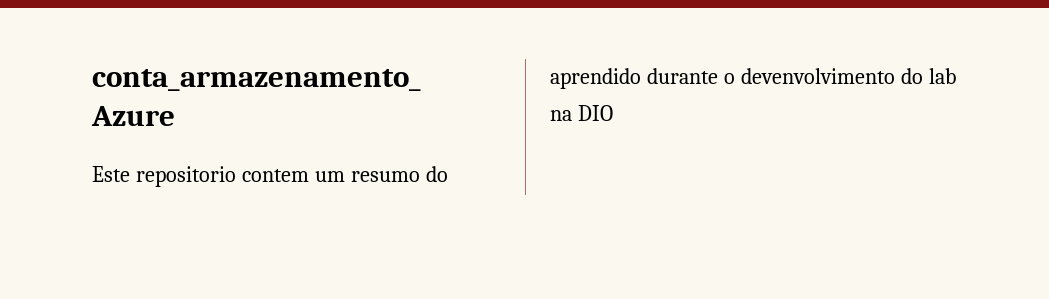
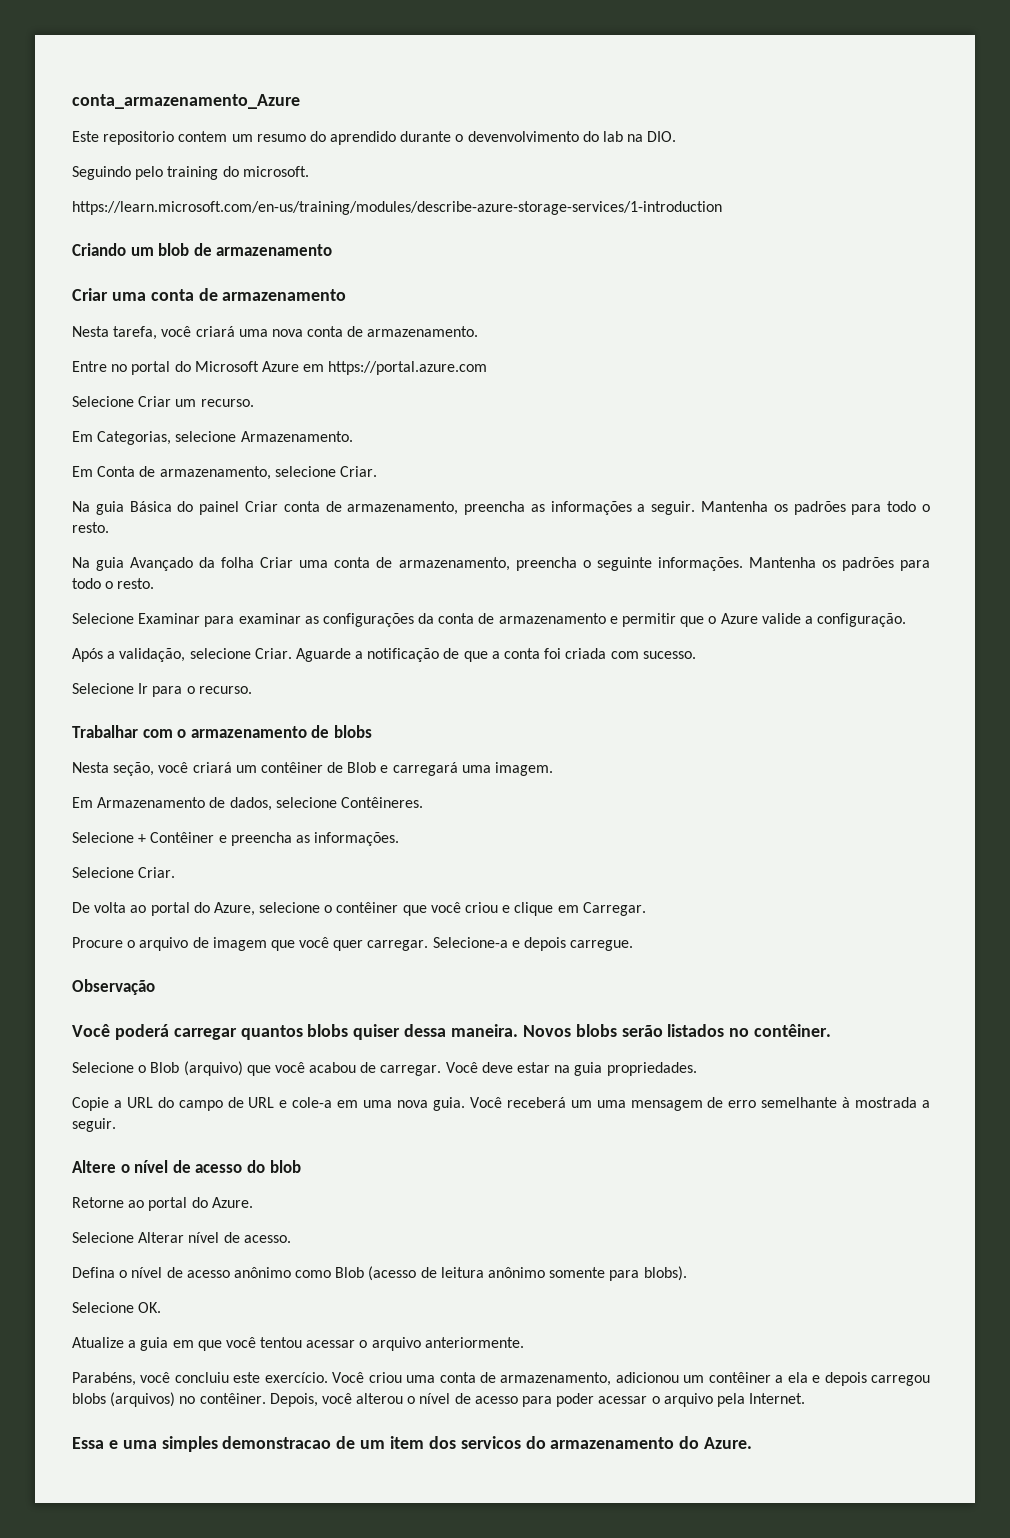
[577,105,613,121] DIO -> [647,131,677,142] [72,166,309,180] [72,201,722,215] [72,243,333,256] [72,288,347,301] [72,326,479,340] [72,361,488,375] [72,396,254,407] [72,431,353,445] [72,466,377,480] [72,501,930,515] [72,522,109,533] [72,557,930,571] [72,578,155,589] [72,613,907,627] [72,648,696,662] [72,683,252,697] [72,725,372,738] [72,762,554,776] [72,797,423,811] [72,832,400,846] [72,867,176,878] [72,902,646,916] [72,937,634,951] [72,979,155,995] [72,1024,832,1040] [72,1061,697,1076] [72,1097,931,1111] [72,1118,116,1132] [72,1160,301,1173] [72,1197,253,1211] [72,1232,291,1243] [72,1266,687,1281] [72,1302,162,1313] [72,1337,524,1351] [72,1372,931,1386] [72,1392,806,1407] [72,1436,753,1452] DIO. // Seguindo pelo training do microsoft. // https://learn.microsoft.com/en-us/training/modules/describe-azure-storage-services/1-introduction // Criando um blob de armazenamento // Criar uma conta de armazenamento // Nesta tarefa, você criará uma nova conta de armazenamento. // Entre no portal do Microsoft Azure em https://portal.azure.com // Selecione Criar um recurso. // Em Categorias, selecione Armazenamento. // Em Conta de armazenamento, selecione Criar. // Na guia Básica do painel Criar conta de armazenamento, preencha as informações a seguir. Mantenha os padrões para todo o resto. // Na guia Avançado da folha Criar uma conta de armazenamento, preencha o seguinte informações. Mantenha os padrões para todo o resto. // Selecione Examinar para examinar as configurações da conta de armazenamento e permitir que o Azure valide a configuração. // Após a validação, selecione Criar. Aguarde a notificação de que a conta foi criada com sucesso. // Selecione Ir para o recurso. // Trabalhar com o armazenamento de blobs // Nesta seção, você criará um contêiner de Blob e carregará uma imagem. // Em Armazenamento de dados, selecione Contêineres. // Selecione + Contêiner e preencha as informações. // Selecione Criar. // De volta ao portal do Azure, selecione o contêiner que você criou e clique em Carregar. // Procure o arquivo de imagem que você quer carregar. Selecione-a e depois carregue. // Observação // Você poderá carregar quantos blobs quiser dessa maneira. Novos blobs serão listados no contêiner. // Selecione o Blob (arquivo) que você acabou de carregar. Você deve estar na guia propriedades. // Copie a URL do campo de URL e cole-a em uma nova guia. Você receberá um uma mensagem de erro semelhante à mostrada a seguir. // Altere o nível de acesso do blob // Retorne ao portal do Azure. // Selecione Alterar nível de acesso. // Defina o nível de acesso anônimo como Blob (acesso de leitura anônimo somente para blobs). // Selecione OK. // Atualize a guia em que você tentou acessar o arquivo anteriormente. // Parabéns, você concluiu este exercício. Você criou uma conta de armazenamento, adicionou um contêiner a ela e depois carregou blobs (arquivos) no contêiner. Depois, você alterou o nível de acesso para poder acessar o arquivo pela Internet. // Essa e uma simples demonstracao de um item dos servicos do armazenamento do Azure.

